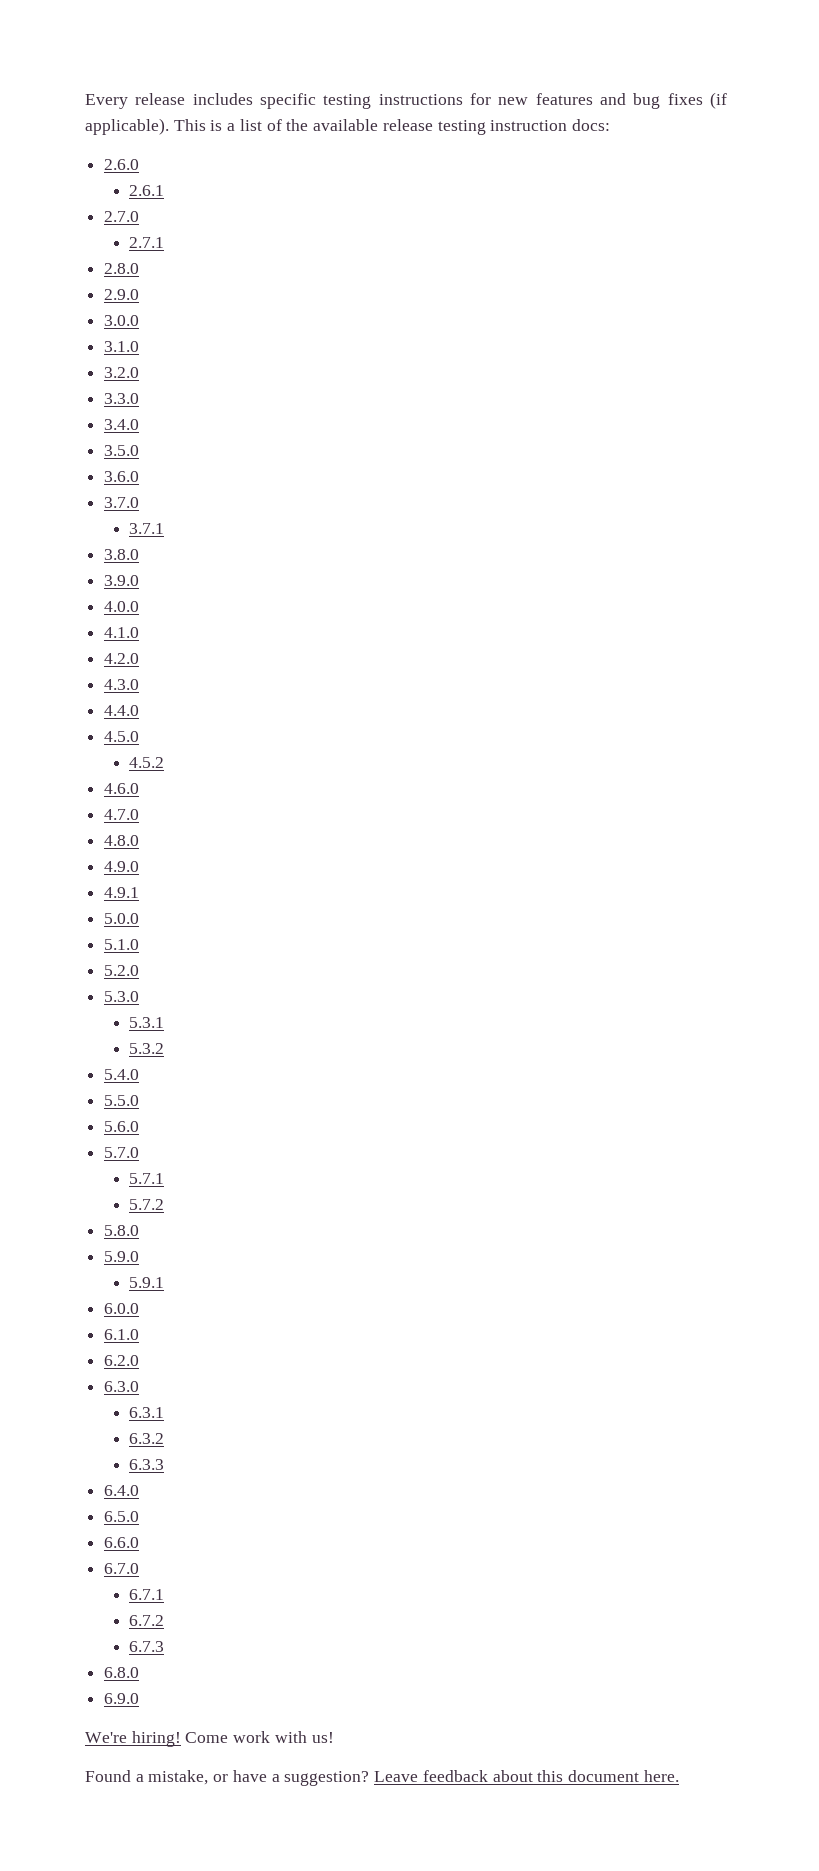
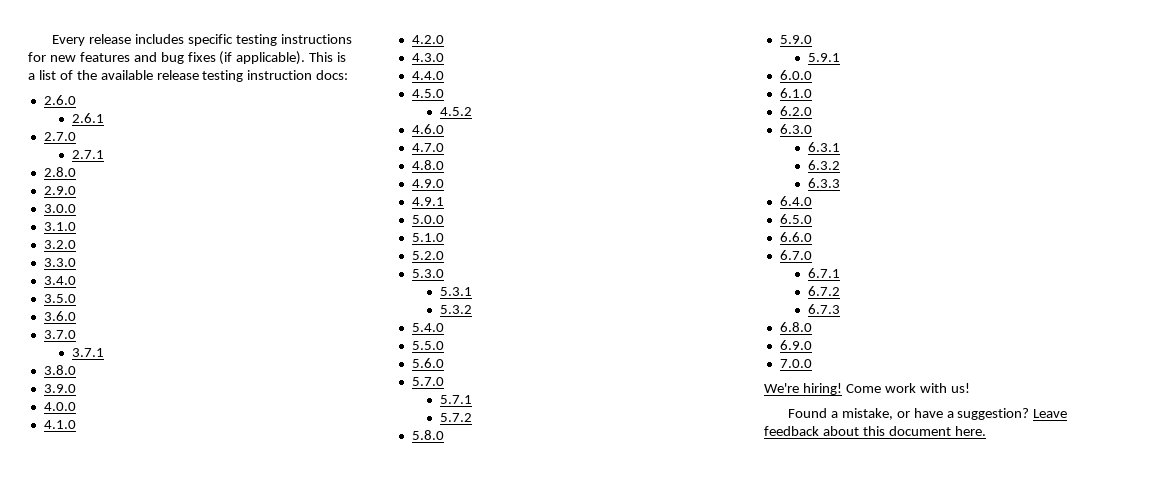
(140, 1698) none -> [779,359,812,368] // 7.0.0

